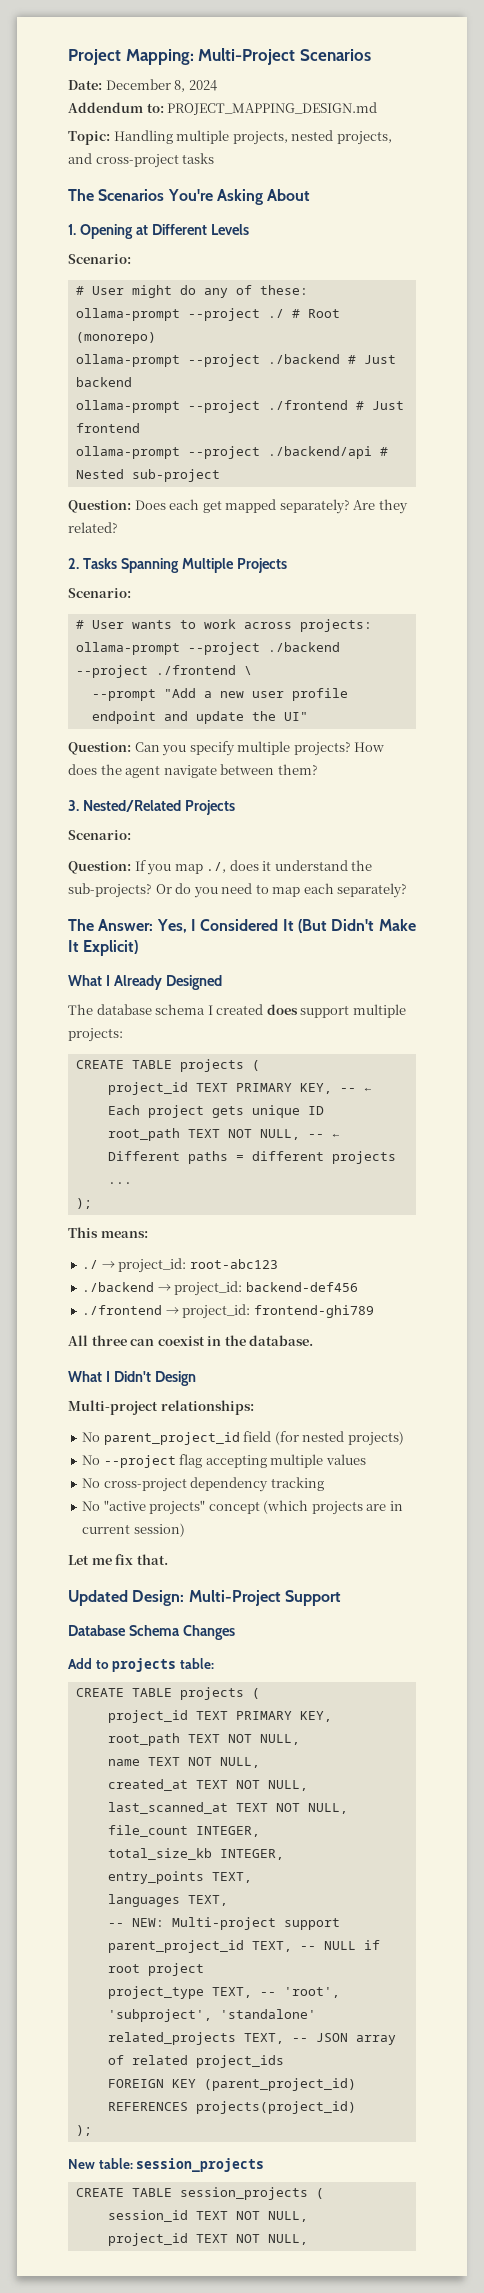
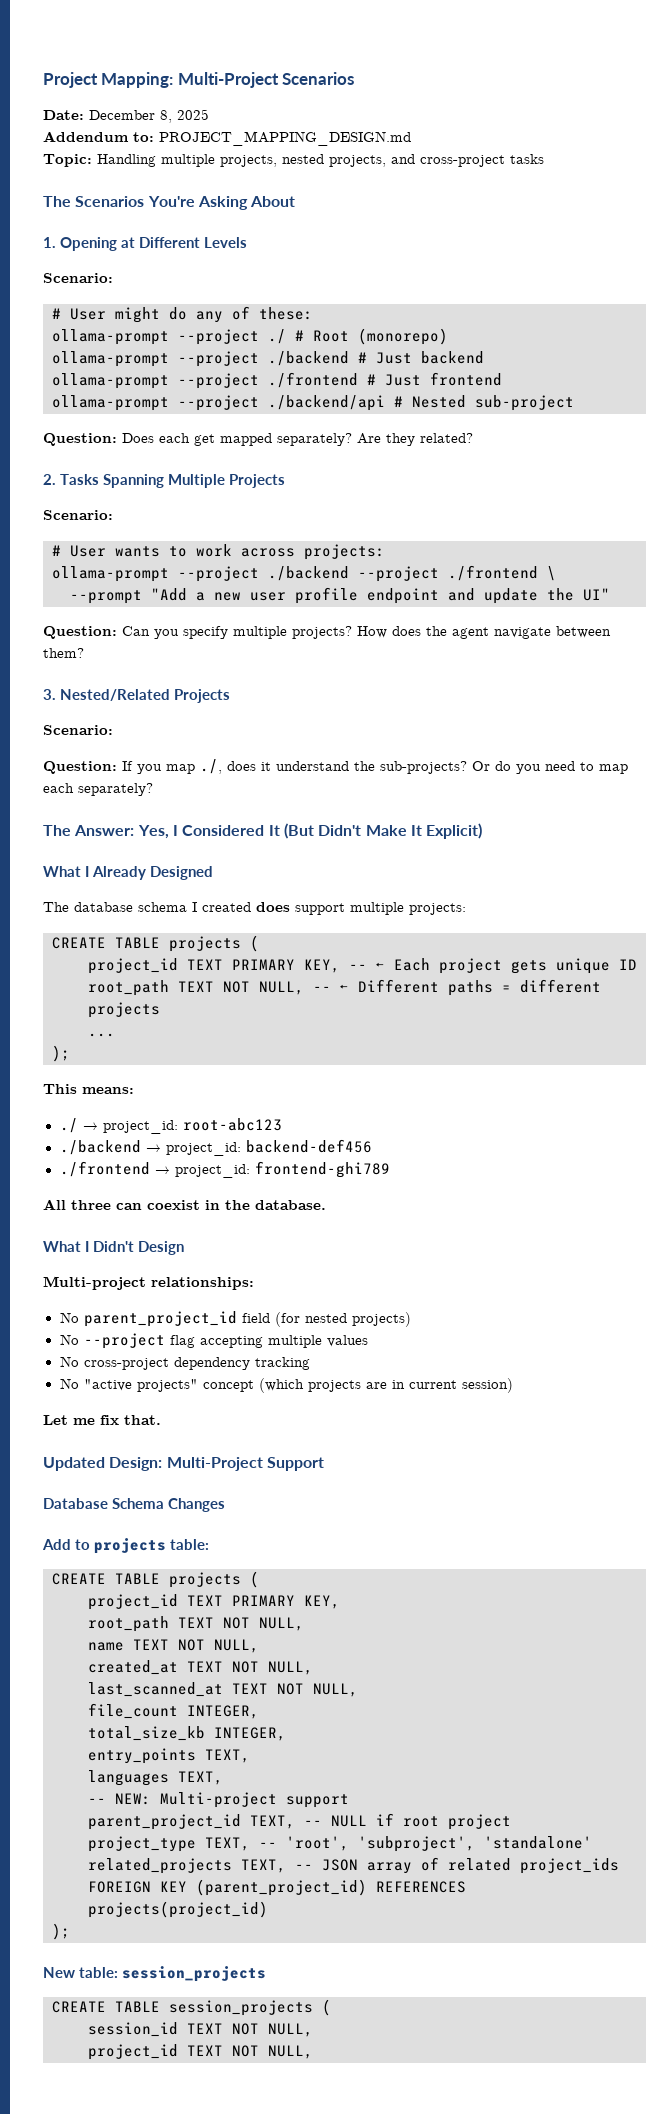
[188,80,217,91] 2024 -> [177,109,209,120] 2025

